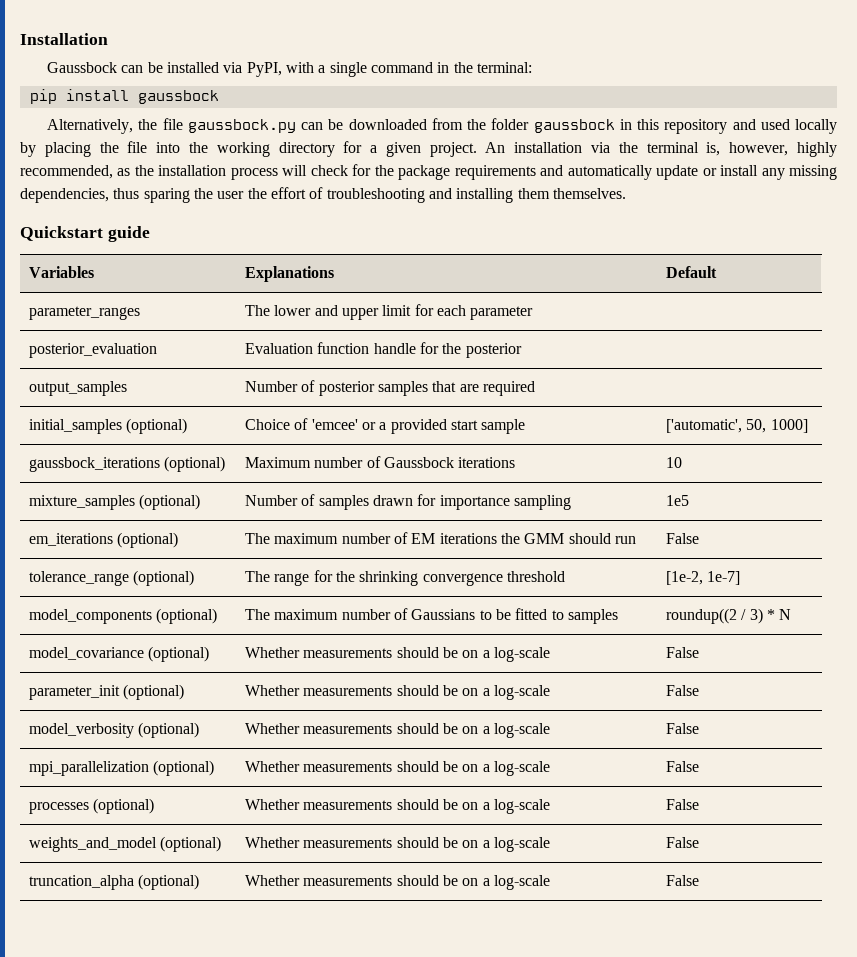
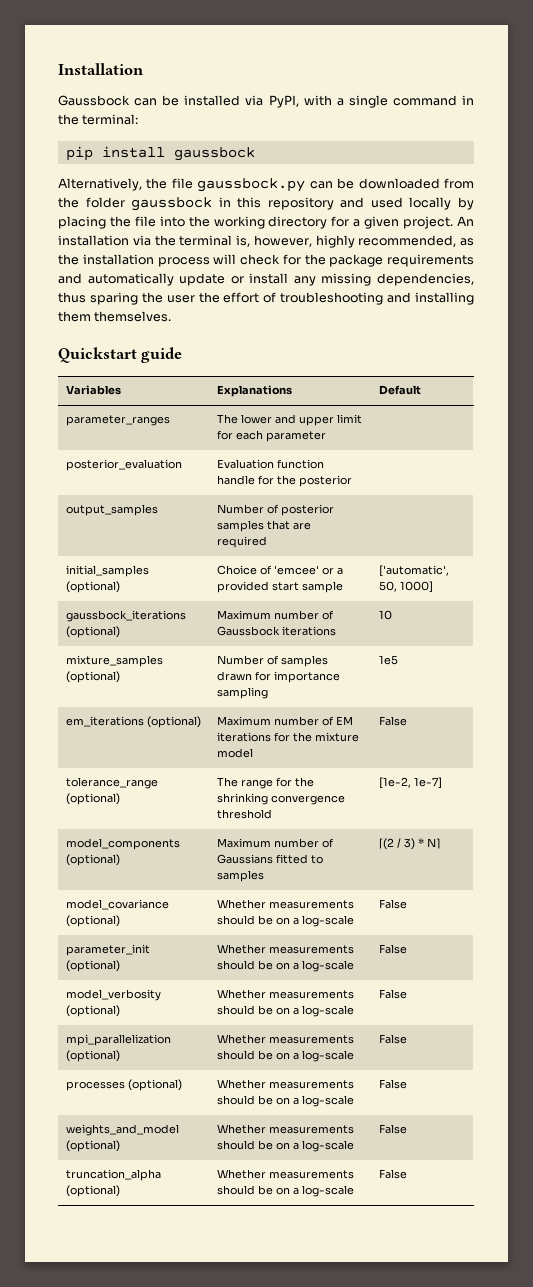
[244,533,339,544] The maximum -> [217,716,272,726] Maximum
[500,533,636,544] the GMM should run -> [274,732,360,742] [217,748,254,758] for the mixture model
[244,609,339,620] The maximum -> [217,838,272,848] Maximum
[479,609,511,620] to be -> (274, 859) none
[665,608,737,624] roundup((2 -> [379,838,395,850] ⌈(2
[779,609,792,620] N -> [427,838,441,849] N⌉

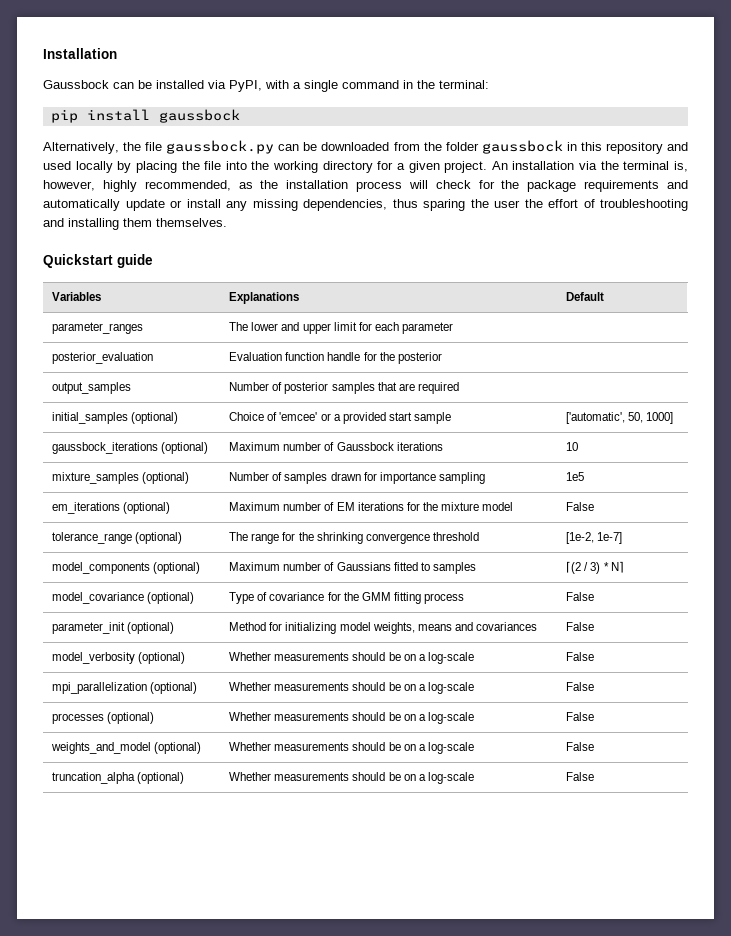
[217,899,355,909] [217,915,355,927] [379,899,408,909] [66,944,151,956] [66,960,121,972] [217,944,355,954] [217,960,355,972] Whether measurements should be on a log-scale | False // parameter_init (optional) | Whether measurements should be on a log-scale -> [229,592,465,604] [566,592,595,601] [52,622,175,634] [229,622,538,634] Type of covariance for the GMM fitting process | False // parameter_init (optional) | Method for initializing model weights, means and covariances

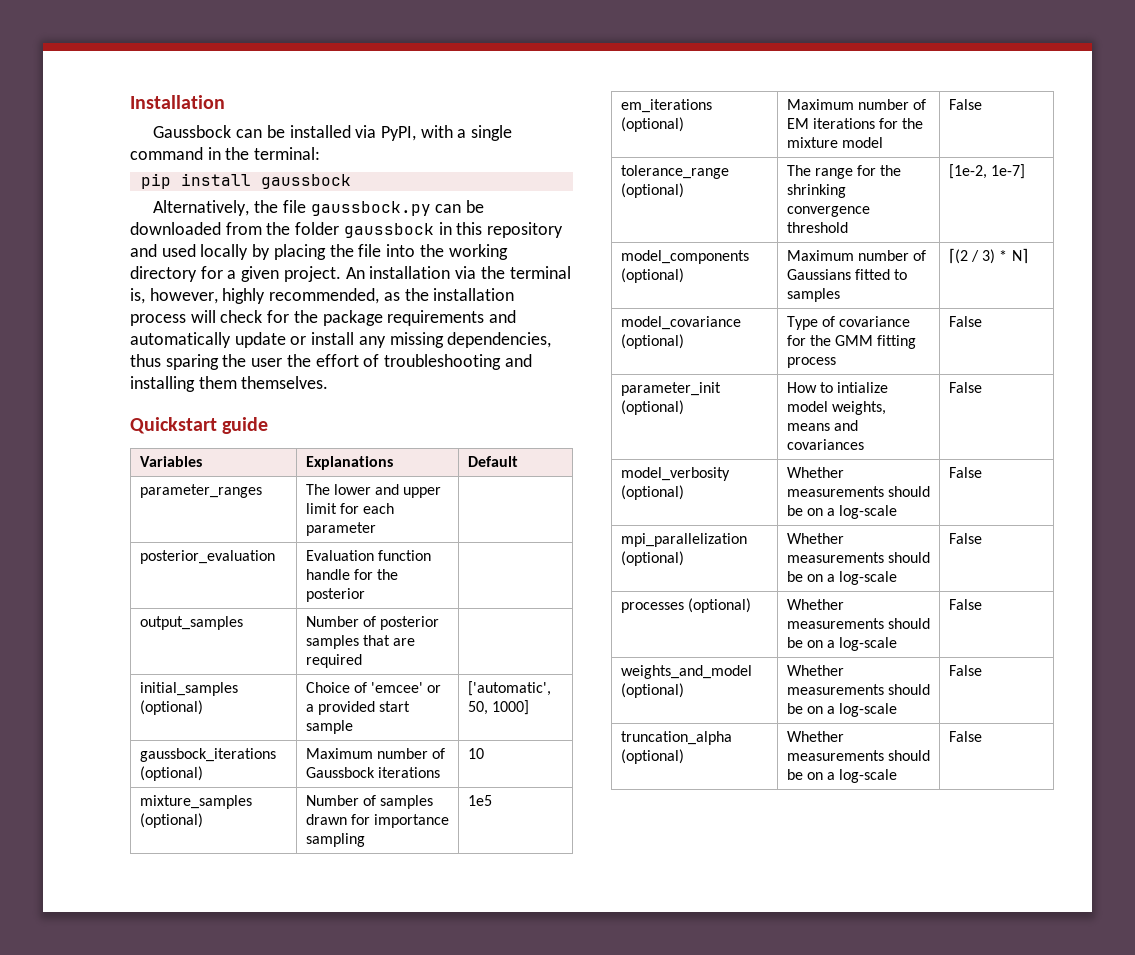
[229,622,337,634] Method for initializing -> [786,382,889,393] How to intialize

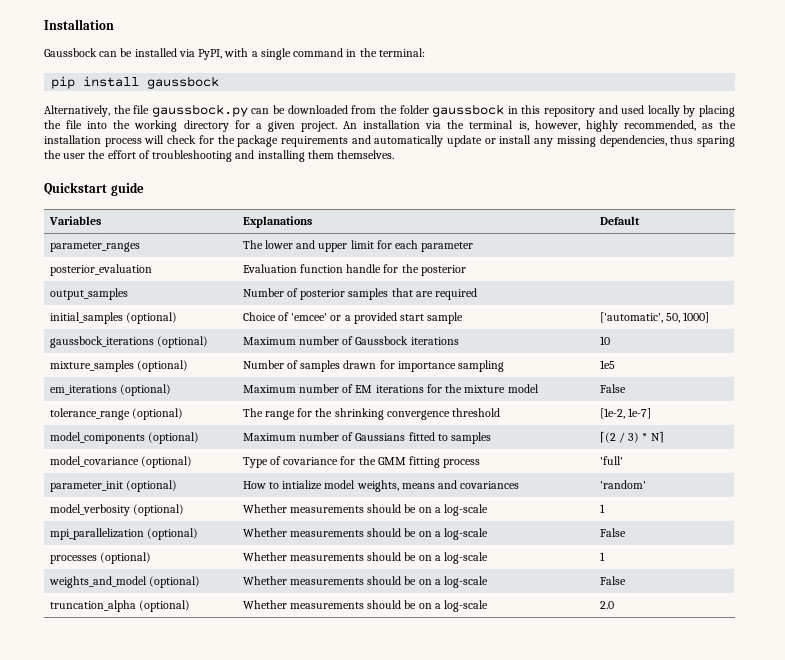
[948,316,982,327] False -> [599,456,623,465] 'full'
[948,382,982,393] False -> [599,480,646,489] 'random'
[948,467,982,478] False -> [599,504,605,513] 1
[948,599,982,610] False -> [599,552,605,561] 1
[948,731,982,742] False -> [599,601,614,609] 2.0

